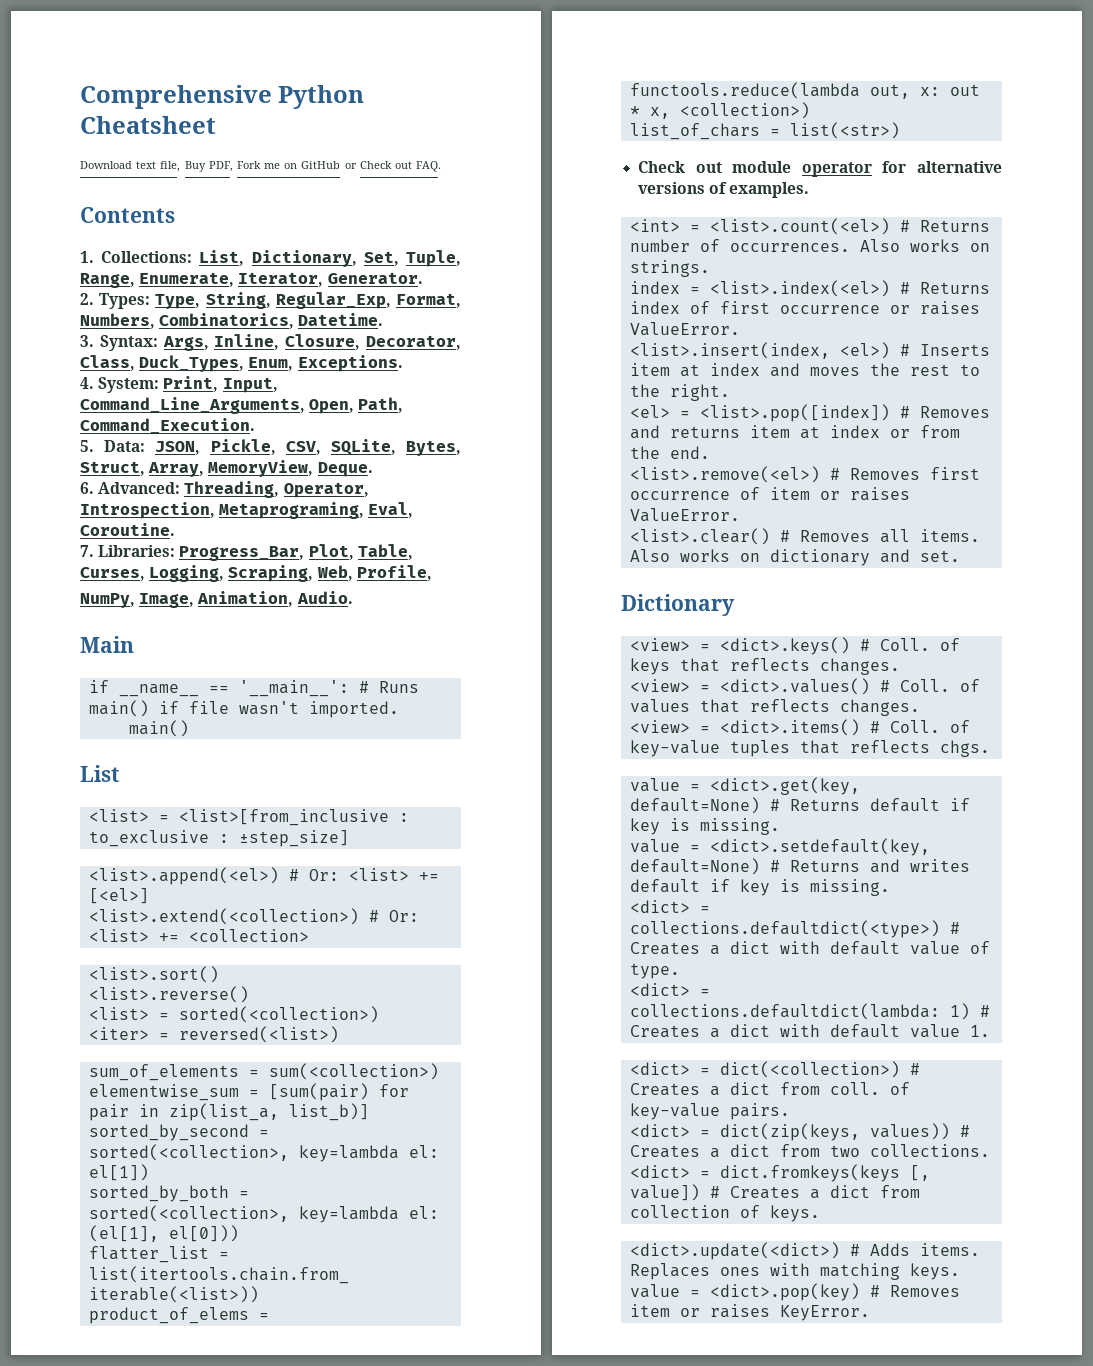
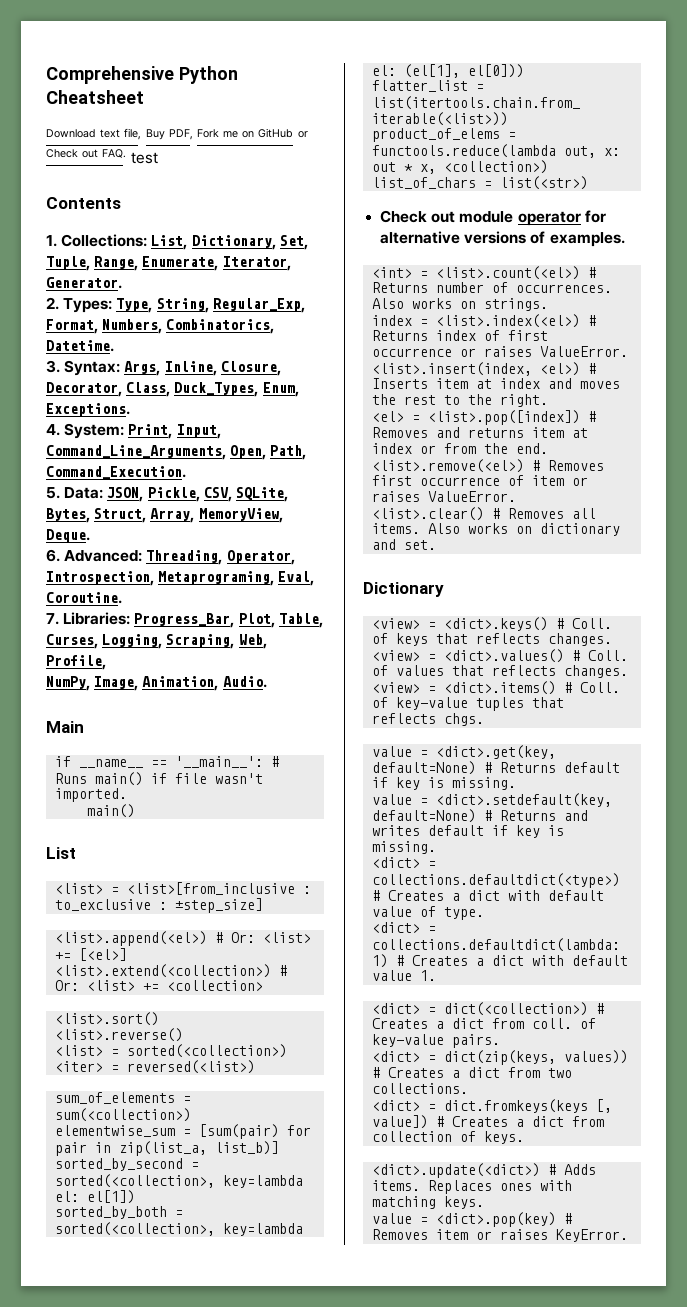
(442, 166) none -> [130,152,158,164] test

